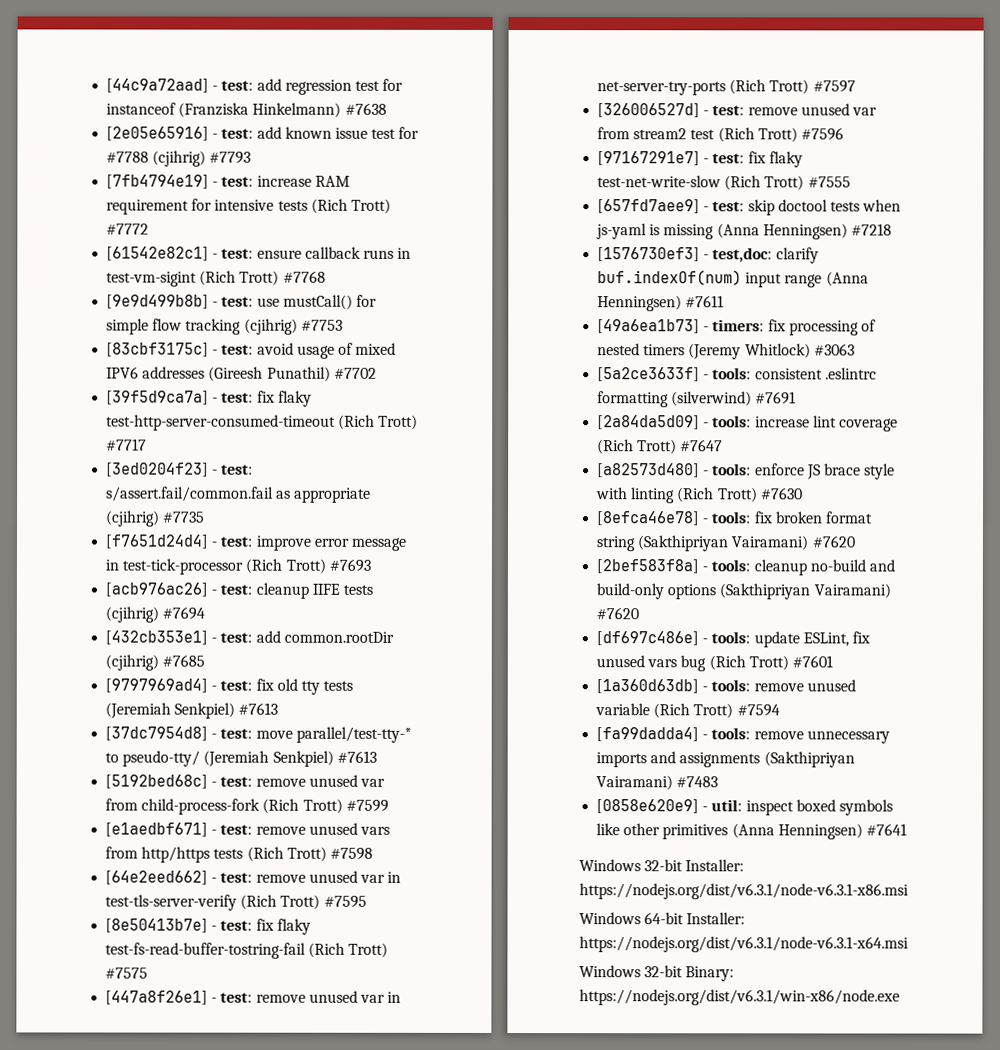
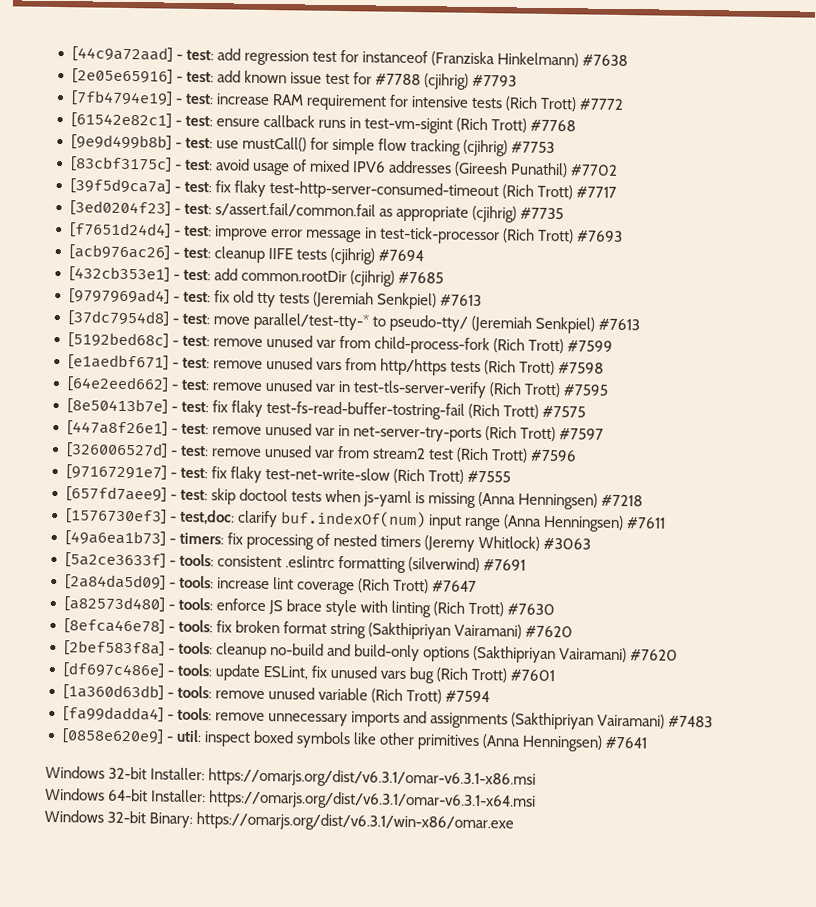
[579,883,909,900] https://nodejs.org/dist/v6.3.1/node-v6.3.1-x86.msi -> [208,768,537,789] https://omarjs.org/dist/v6.3.1/omar-v6.3.1-x86.msi
[579,936,909,953] https://nodejs.org/dist/v6.3.1/node-v6.3.1-x64.msi -> [208,790,537,811] https://omarjs.org/dist/v6.3.1/omar-v6.3.1-x64.msi
[579,989,900,1006] https://nodejs.org/dist/v6.3.1/win-x86/node.exe -> [196,812,515,833] https://omarjs.org/dist/v6.3.1/win-x86/omar.exe

